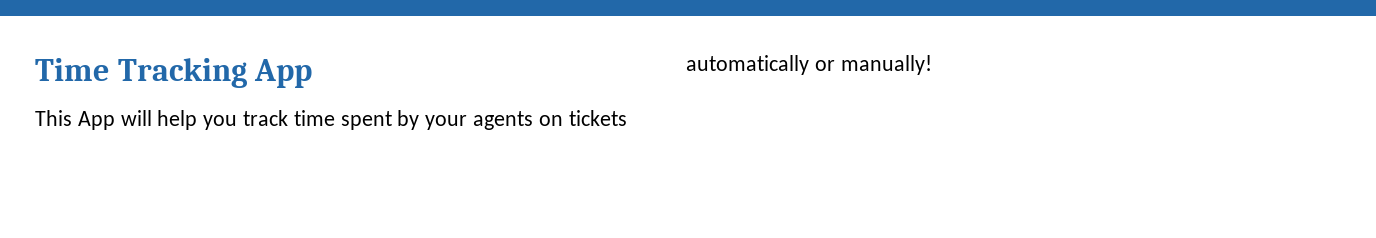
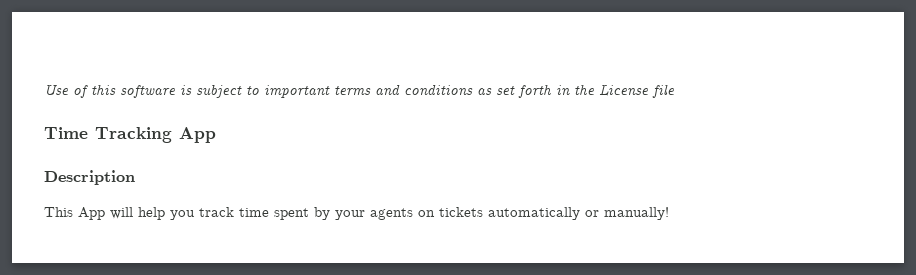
(35, 69) none -> [44,84,675,98] Use of this software is subject to important terms and conditions as set forth in the License file //
(313, 73) none -> [44,170,135,185] // Description

